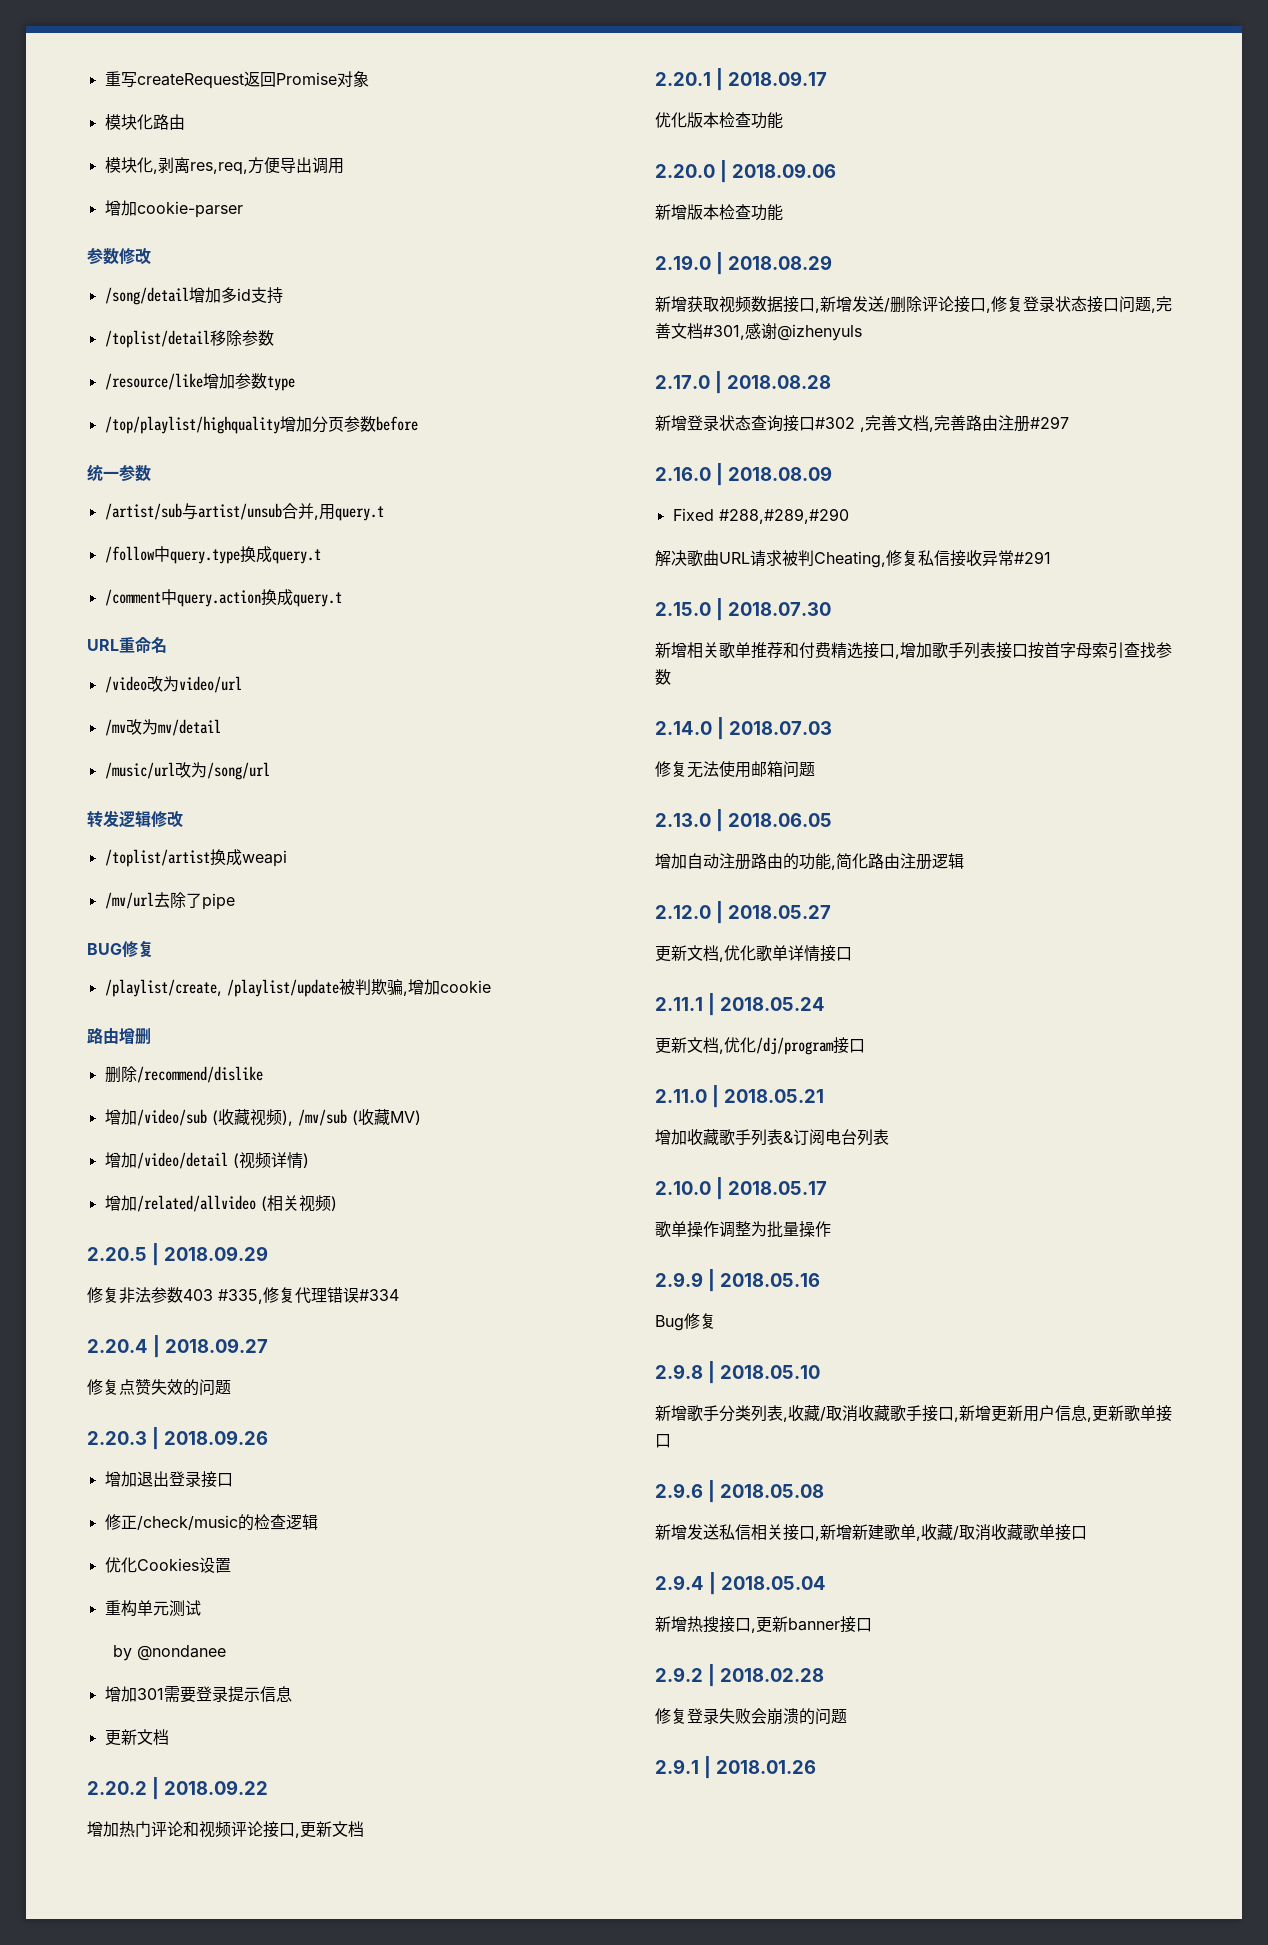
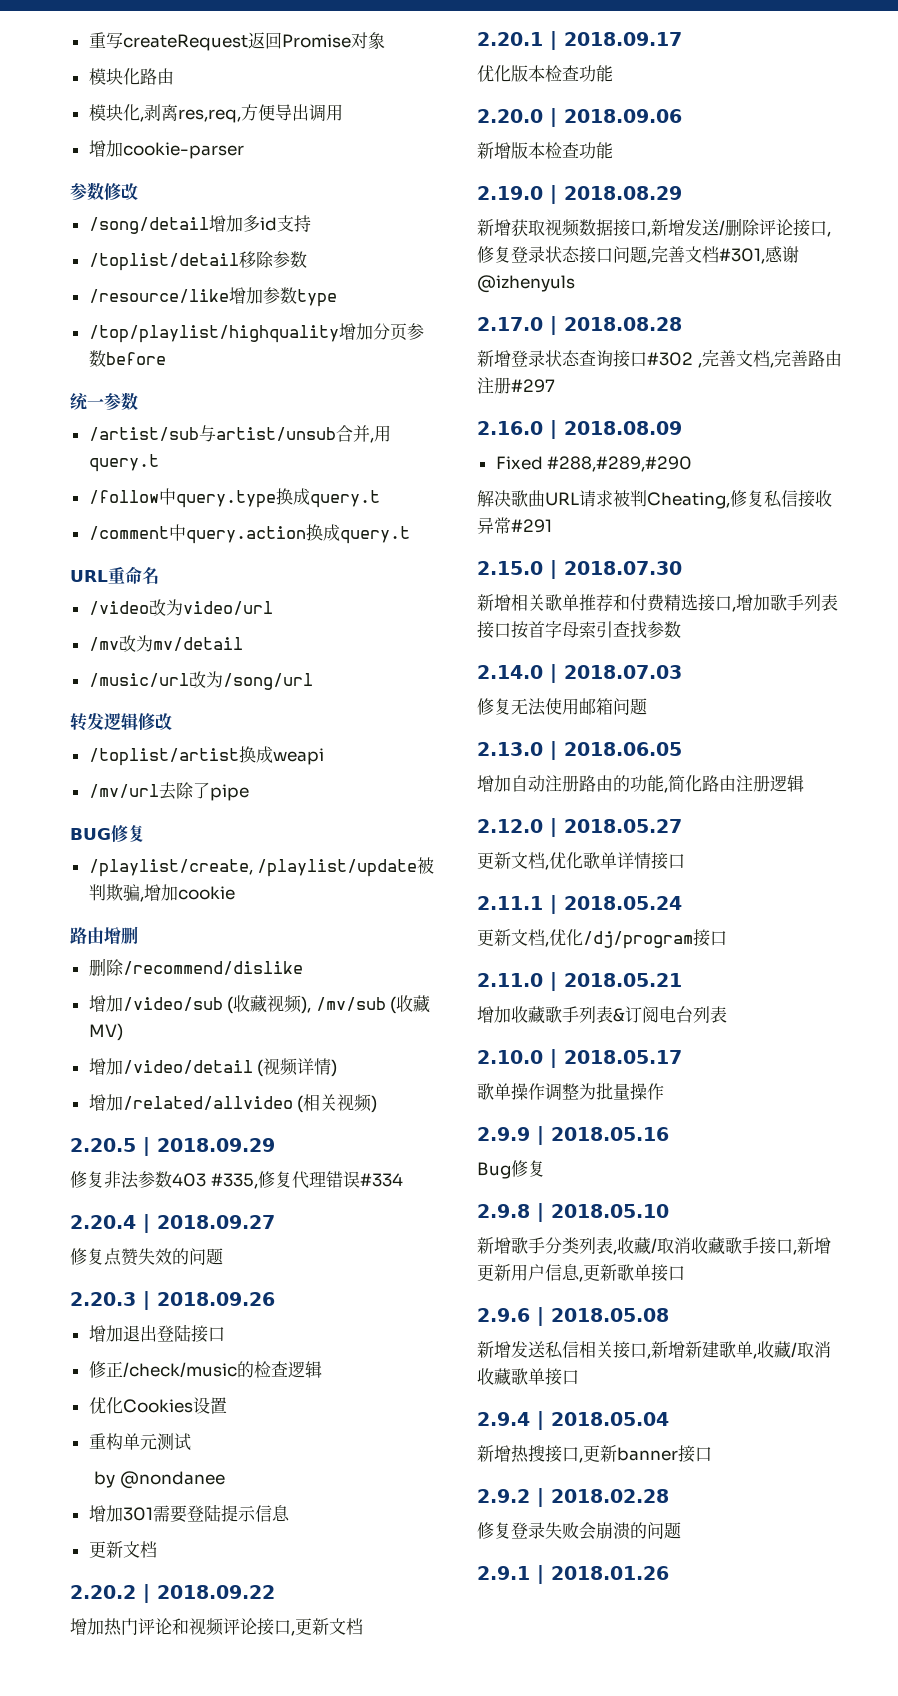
[184,1471,201,1487] 录 -> [173,1324,191,1342] 陆
[211,1686,228,1702] 录 -> [203,1504,221,1522] 陆

